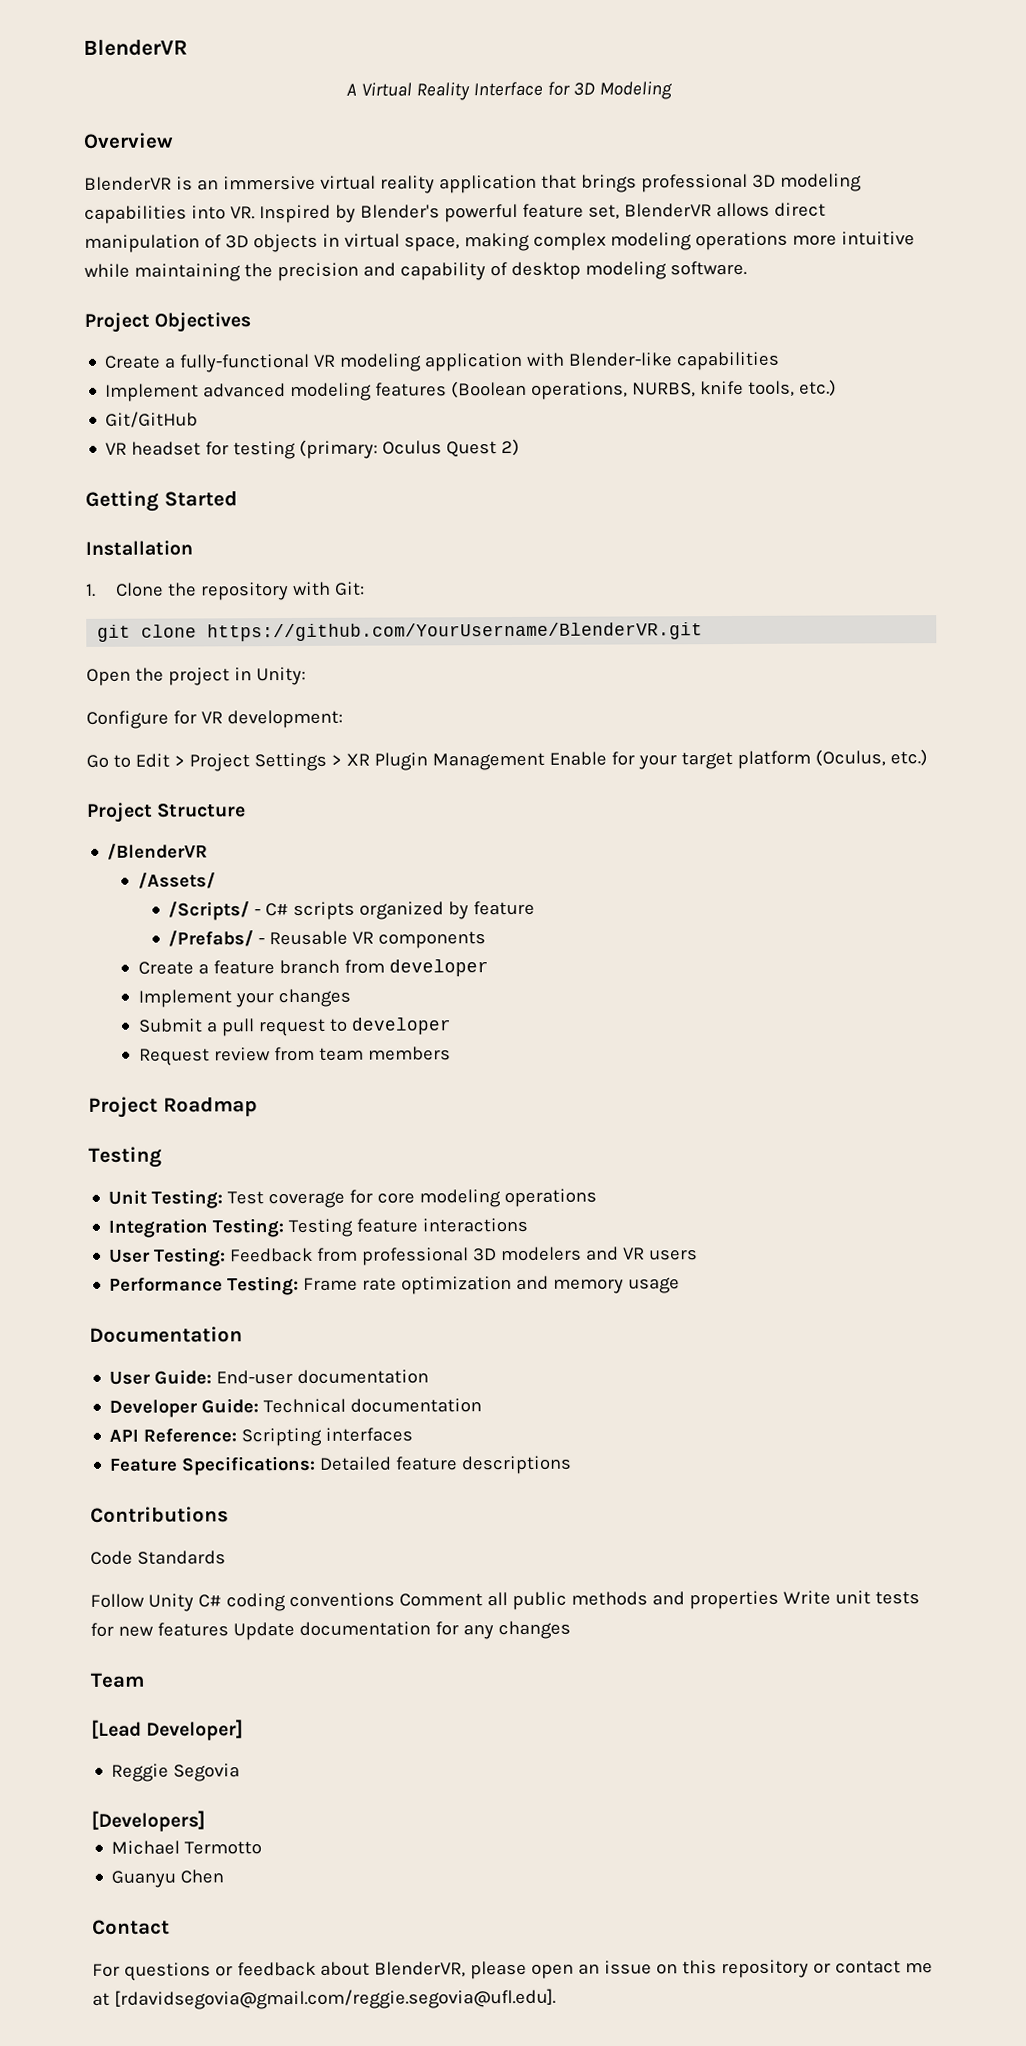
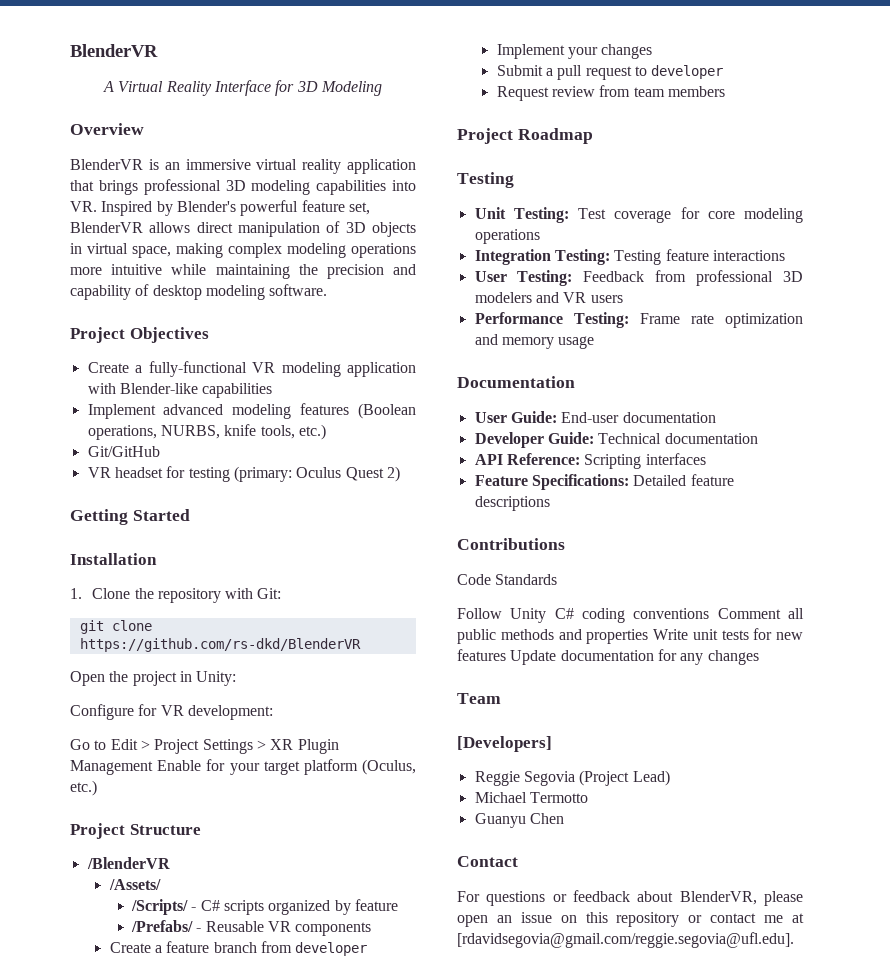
[207,622,704,642] https://github.com/YourUsername/BlenderVR.git -> [79,638,361,652] https://github.com/rs-dkd/BlenderVR
[91,1719,245,1741] [Lead Developer] -> [457,736,552,752] [Developers]
[91,1810,206,1832] // [Developers] -> [579,770,670,786] (Project Lead)

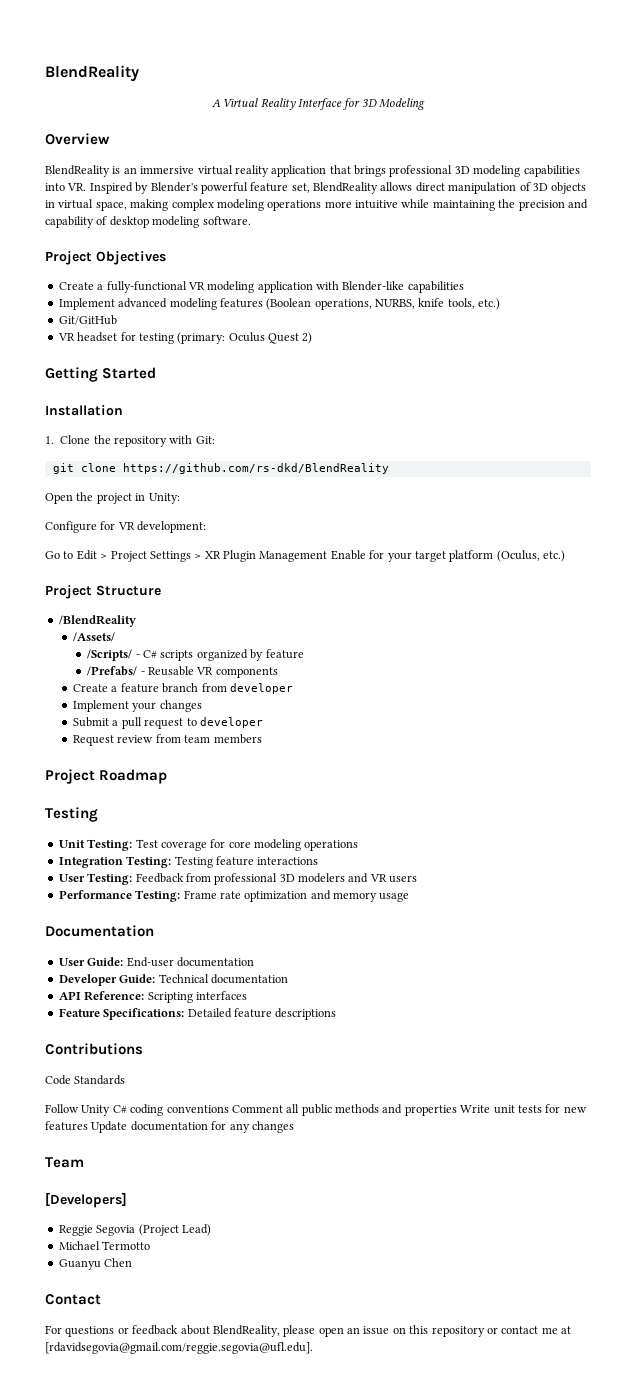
[70,44,158,57] BlenderVR -> [45,65,139,82] BlendReality
[70,159,143,170] BlenderVR -> [45,165,110,177] BlendReality
[70,222,143,233] BlenderVR -> [313,182,378,194] BlendReality
[79,638,361,652] https://github.com/rs-dkd/BlenderVR -> [122,463,389,474] https://github.com/rs-dkd/BlendReality
[86,857,170,869] /BlenderVR -> [58,615,136,627] /BlendReality
[679,891,757,905] BlenderVR, -> [212,1325,280,1337] BlendReality,

